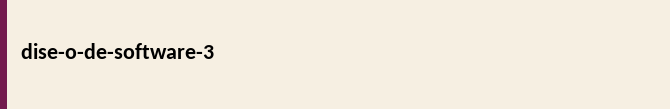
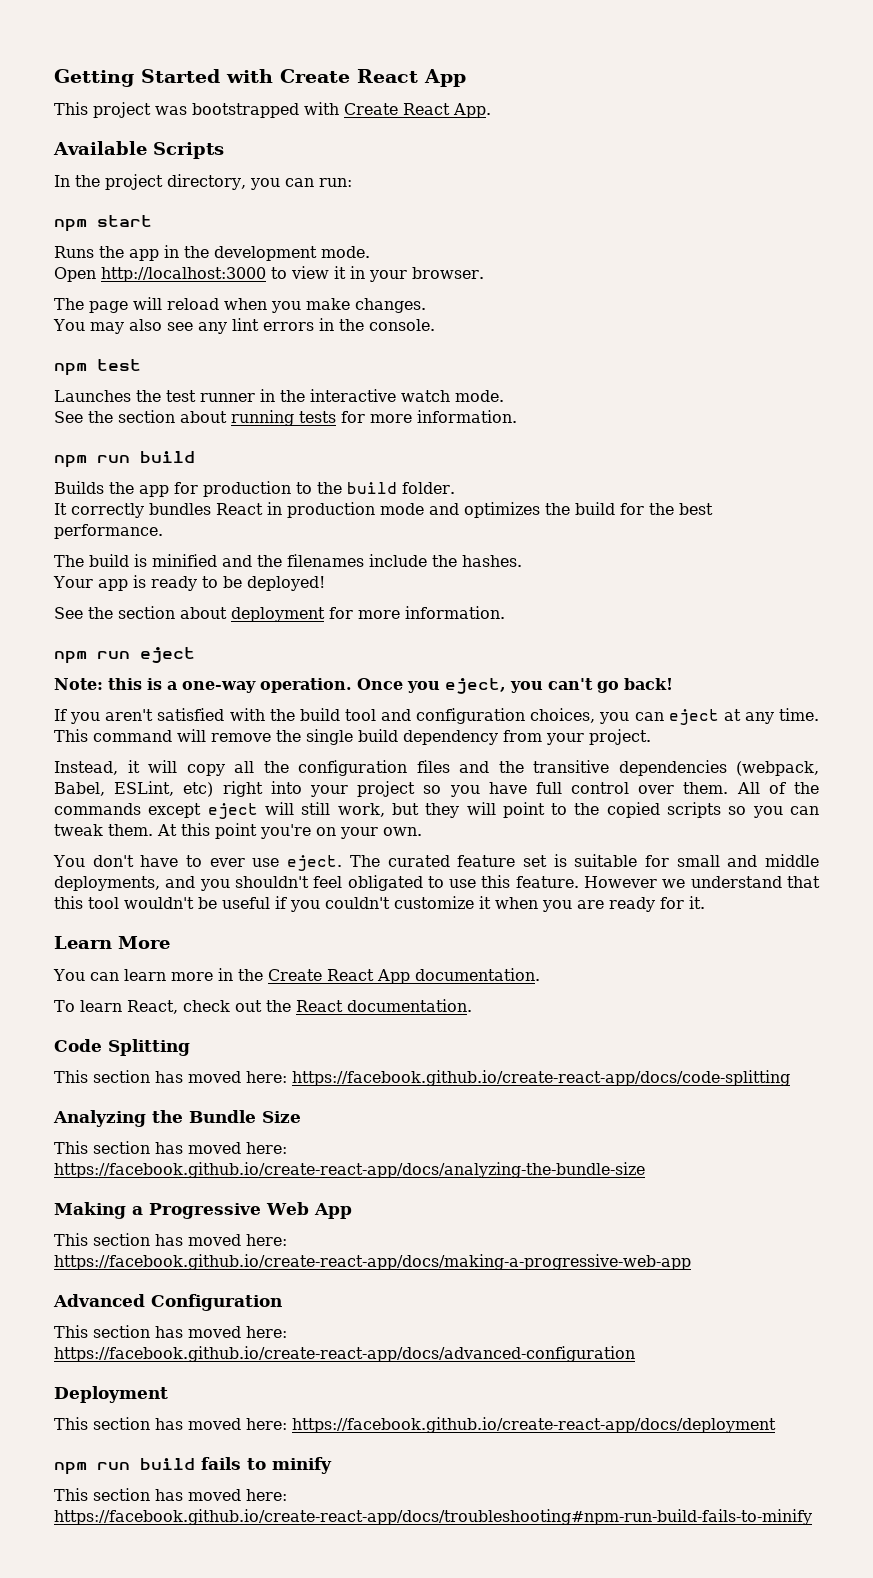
[21,43,214,59] dise-o-de-software-3 -> [54,69,466,87] [54,102,491,118] [53,141,224,159] [54,174,352,190] [54,215,152,232] [54,245,370,261] [54,266,484,282] [54,297,426,313] [53,318,435,334] [54,359,141,376] [54,389,504,402] [54,410,517,426] [54,451,195,468] [54,481,455,497] [54,502,713,518] [54,524,163,539] [54,554,522,567] [53,575,325,591] [54,606,505,622] [54,647,195,664] [54,678,673,694] [54,708,819,725] [54,729,651,745] [54,760,819,776] [54,781,819,797] [54,802,819,819] [54,823,422,839] [53,854,819,871] [54,875,820,891] [54,896,705,912] [54,936,170,949] [53,968,540,984] [54,999,472,1014] [54,1039,190,1056] [54,1070,790,1086] [53,1110,301,1127] [54,1141,287,1154] [54,1162,645,1178] [54,1202,352,1219] [54,1233,287,1246] [54,1254,691,1270] [53,1294,282,1311] [54,1325,287,1338] [54,1346,635,1362] [54,1386,168,1403] [54,1417,776,1433] [54,1457,332,1475] [54,1488,287,1501] [54,1509,812,1525] Getting Started with Create React App // This project was bootstrapped with Create React App. // Available Scripts // In the project directory, you can run: // npm start // Runs the app in the development mode. // Open http://localhost:3000 to view it in your browser. // The page will reload when you make changes. // You may also see any lint errors in the console. // npm test // Launches the test runner in the interactive watch mode. // See the section about running tests for more information. // npm run build // Builds the app for production to the build folder. // It correctly bundles React in production mode and optimizes the build for the best performance. // The build is minified and the filenames include the hashes. // Your app is ready to be deployed! // See the section about deployment for more information. // npm run eject // Note: this is a one-way operation. Once you eject, you can't go back! // If you aren't satisfied with the build tool and configuration choices, you can eject at any time. This command will remove the single build dependency from your project. // Instead, it will copy all the configuration files and the transitive dependencies (webpack, Babel, ESLint, etc) right into your project so you have full control over them. All of the commands except eject will still work, but they will point to the copied scripts so you can tweak them. At this point you're on your own. // You don't have to ever use eject. The curated feature set is suitable for small and middle deployments, and you shouldn't feel obligated to use this feature. However we understand that this tool wouldn't be useful if you couldn't customize it when you are ready for it. // Learn More // You can learn more in the Create React App documentation. // To learn React, check out the React documentation. // Code Splitting // This section has moved here: https://facebook.github.io/create-react-app/docs/code-splitting // Analyzing the Bundle Size // This section has moved here: https://facebook.github.io/create-react-app/docs/analyzing-the-bundle-size // Making a Progressive Web App // This section has moved here: https://facebook.github.io/create-react-app/docs/making-a-progressive-web-app // Advanced Configuration // This section has moved here: https://facebook.github.io/create-react-app/docs/advanced-configuration // Deployment // This section has moved here: https://facebook.github.io/create-react-app/docs/deployment // npm run build fails to minify // This section has moved here: https://facebook.github.io/create-react-app/docs/troubleshooting#npm-run-build-fails-to-minify

